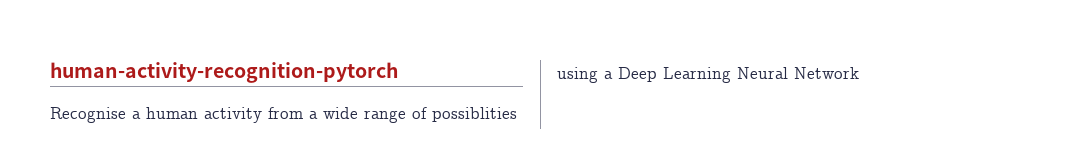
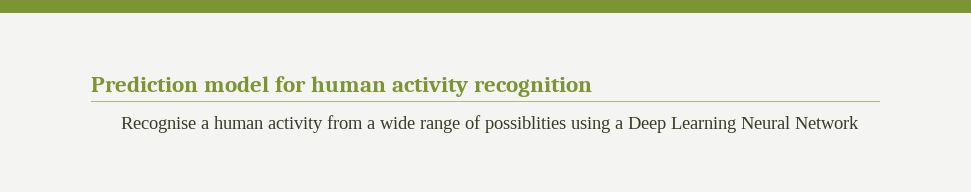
[50,62,398,83] human-activity-recognition-pytorch -> [91,76,593,97] Prediction model for human activity recognition

